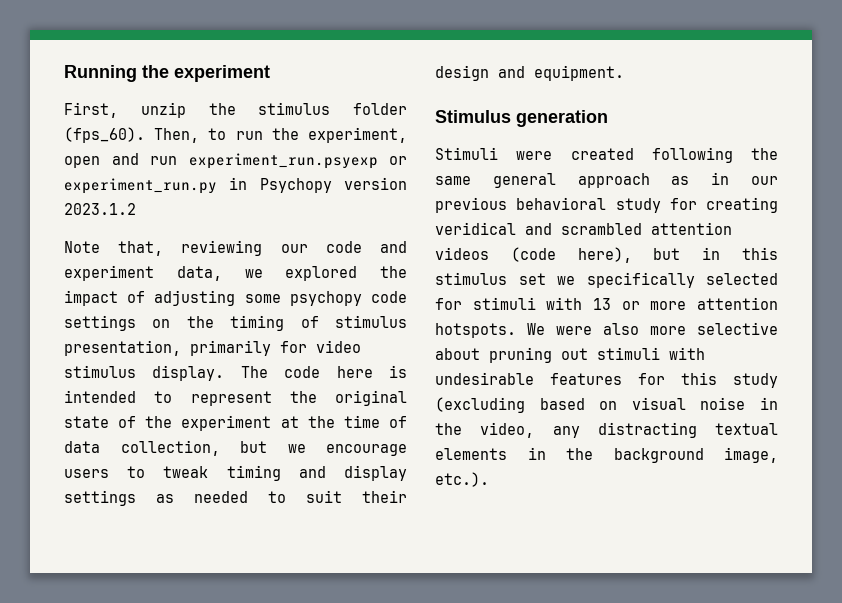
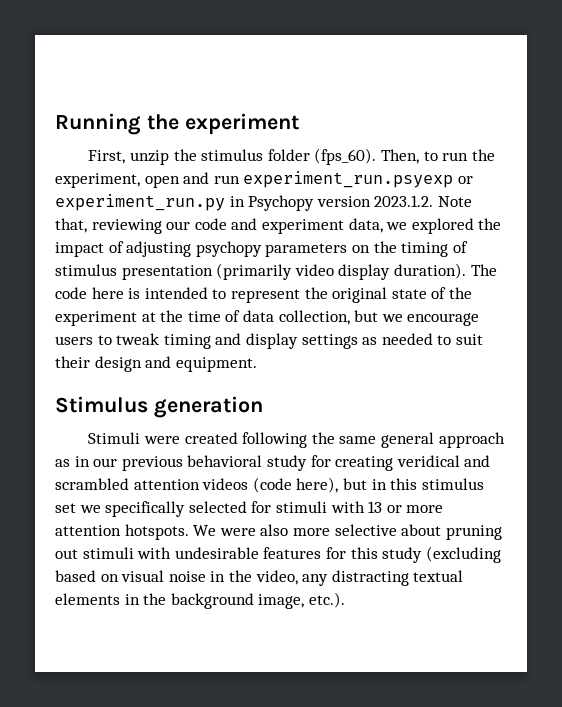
[64,203,136,215] 2023.1.2 // -> [374,195,434,207] 2023.1.2.
[244,291,407,306] [64,315,136,331] some psychopy code settings -> [195,241,348,257] psychopy parameters
[64,340,361,356] [64,365,225,381] presentation, primarily for video stimulus display. -> [121,263,466,280] presentation (primarily video display duration).

